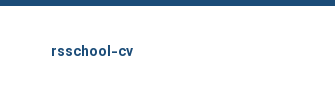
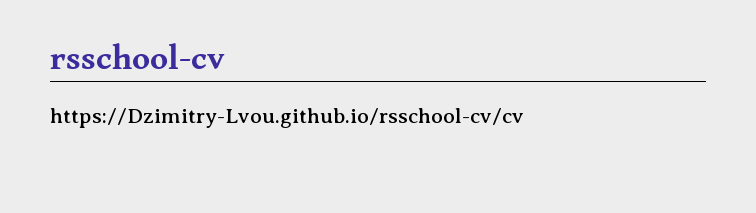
(133, 50) none -> [50,108,524,128] // https://Dzimitry-Lvou.github.io/rsschool-cv/cv

